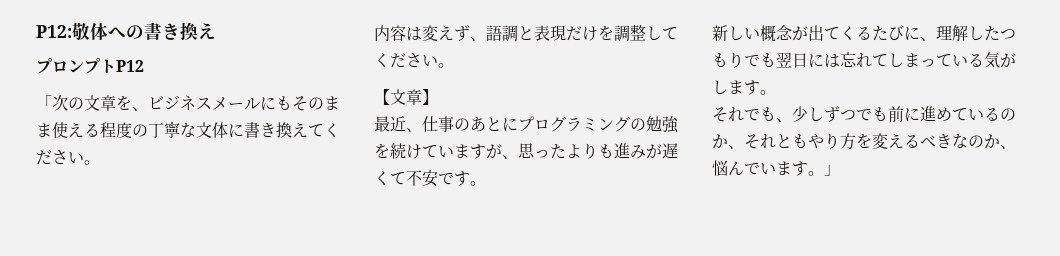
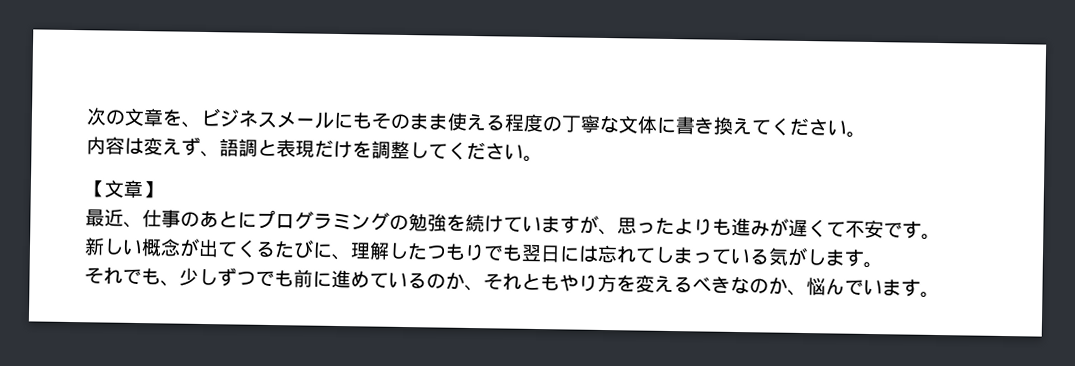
[36,22,216,41] [36,58,144,74] [36,95,52,109] P12:敬体への書き換え // プロンプトP12 // 「 -> (86, 116) none
[824,164,840,176] 」 -> (940, 295) none

